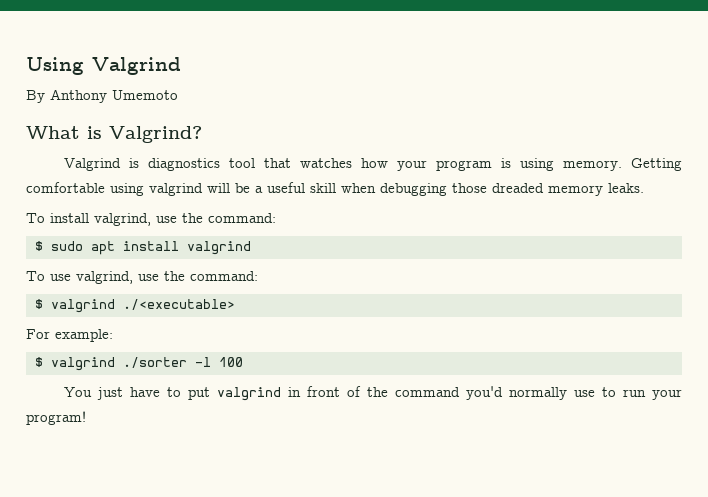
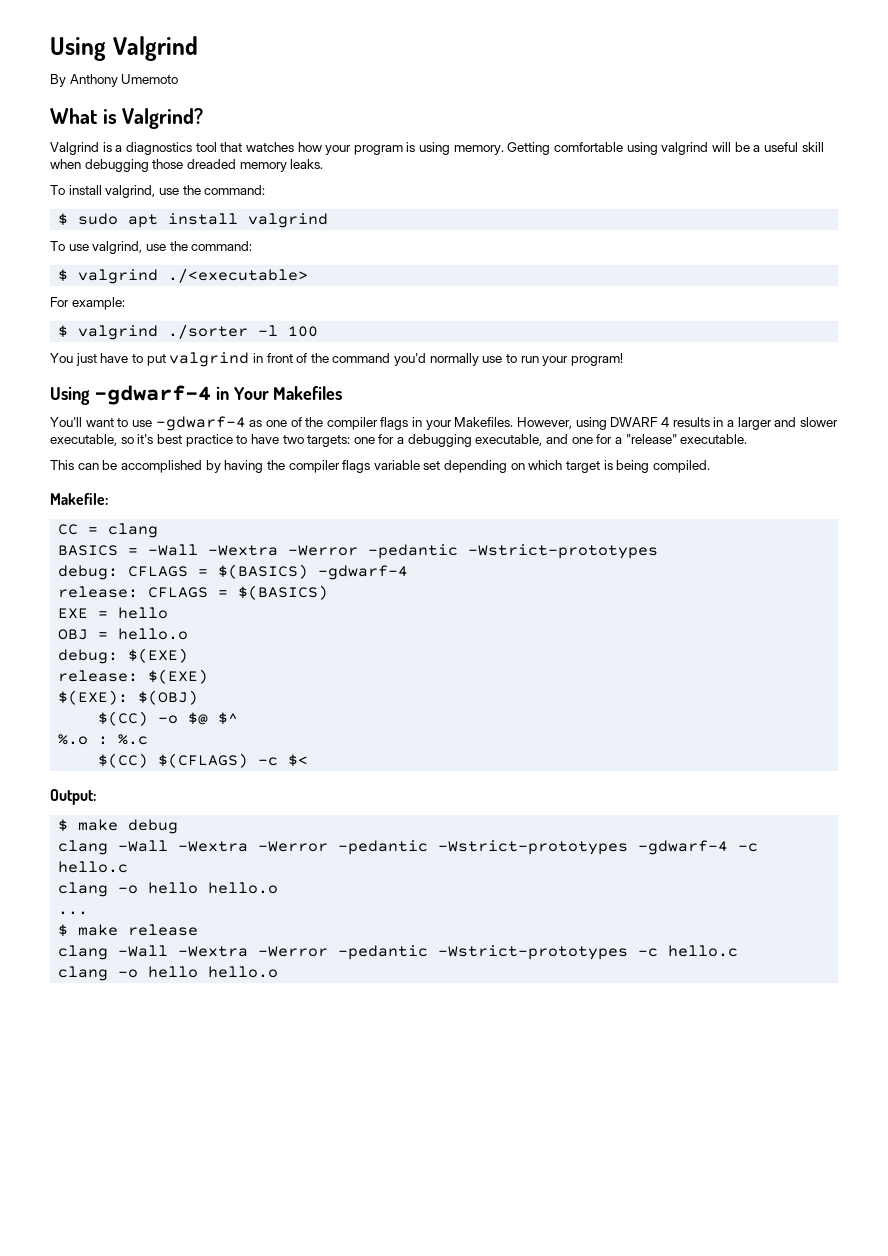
(139, 163) none -> [115,145,123,152] a
(86, 418) none -> [50,385,343,405] [50,416,838,431] [50,434,748,447] [50,460,710,473] [50,493,108,505] [58,523,159,538] [58,544,659,559] [58,564,409,580] [58,585,329,600] [58,607,169,619] [58,628,189,640] [58,648,189,664] [58,669,209,684] [58,690,199,705] [98,711,239,726] [58,734,149,745] [98,753,309,768] [50,789,96,805] [58,819,179,834] [58,840,759,855] [58,861,129,873] [58,882,279,897] [58,911,89,915] [58,924,199,937] [58,945,739,960] [58,966,279,981] // Using -gdwarf-4 in Your Makefiles // You'll want to use -gdwarf-4 as one of the compiler flags in your Makefiles. However, using DWARF 4 results in a larger and slower executable, so it's best practice to have two targets: one for a debugging executable, and one for a "release" executable. // This can be accomplished by having the compiler flags variable set depending on which target is being compiled. // Makefile: // CC = clang // BASICS = -Wall -Wextra -Werror -pedantic -Wstrict-prototypes // debug: CFLAGS = $(BASICS) -gdwarf-4 // release: CFLAGS = $(BASICS) // EXE = hello // OBJ = hello.o // debug: $(EXE) // release: $(EXE) // $(EXE): $(OBJ) // $(CC) -o $@ $^ // %.o : %.c // $(CC) $(CFLAGS) -c $< // Output: // $ make debug // clang -Wall -Wextra -Werror -pedantic -Wstrict-prototypes -gdwarf-4 -c hello.c // clang -o hello hello.o // ... // $ make release // clang -Wall -Wextra -Werror -pedantic -Wstrict-prototypes -c hello.c // clang -o hello hello.o

